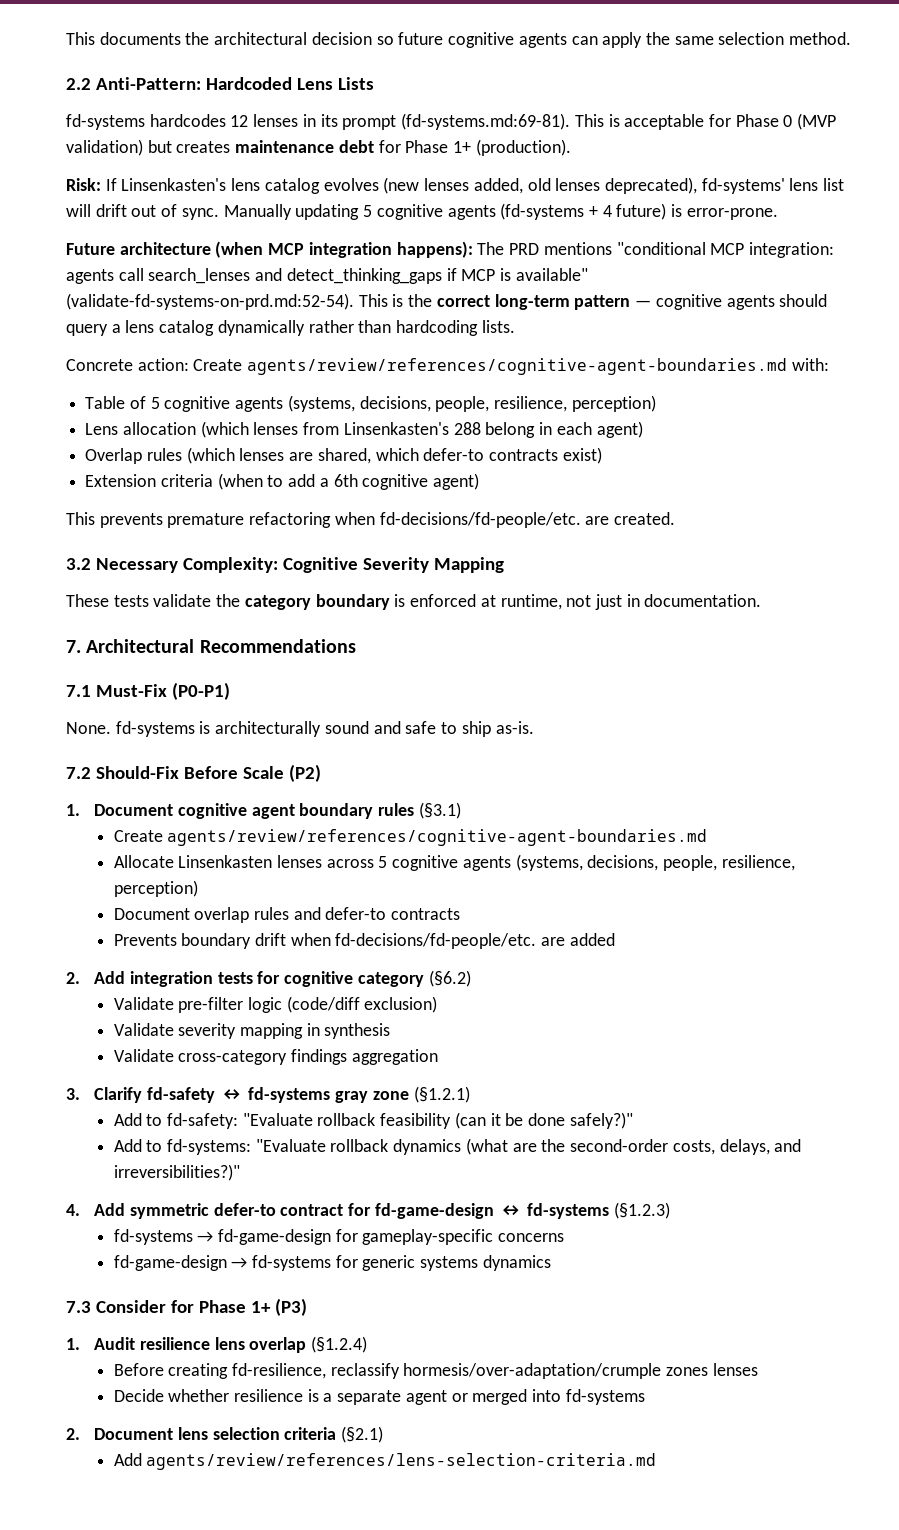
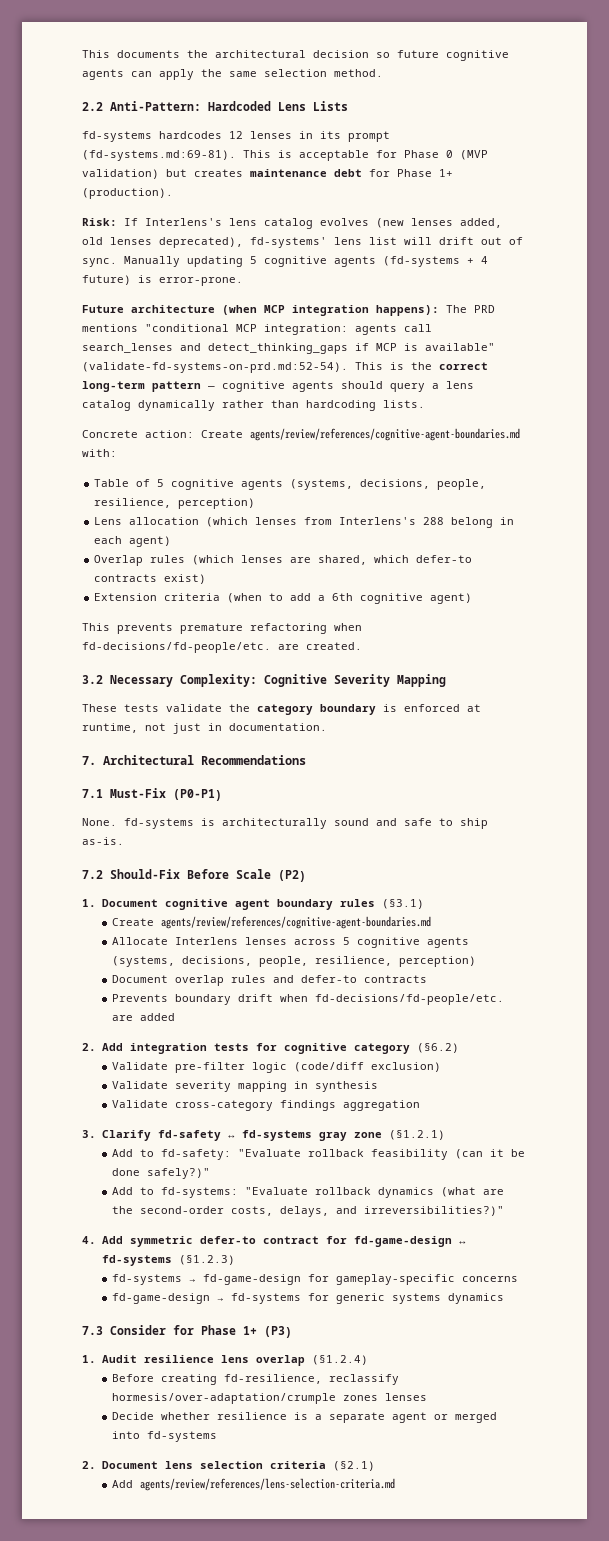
[121,178,227,191] Linsenkasten's -> [145,218,222,226] Interlens's
[343,422,449,435] Linsenkasten's -> [339,517,417,525] Interlens's
[178,855,273,868] Linsenkasten -> [175,937,239,945] Interlens

